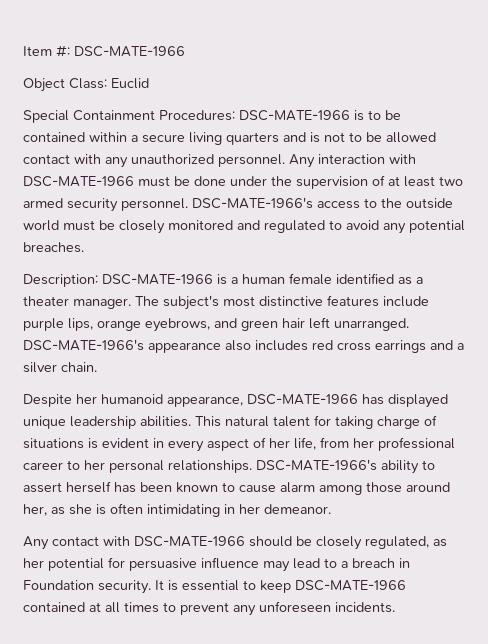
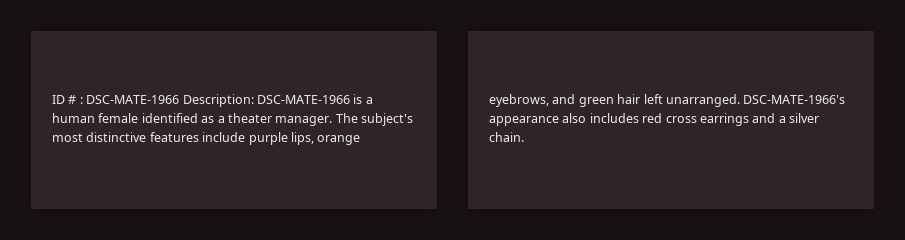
[23,45,185,57] [23,78,149,92] [23,110,401,123] [23,132,436,145] [23,154,416,168] [23,175,463,189] [23,197,453,212] [23,220,465,234] [23,242,84,253] Item #: DSC-MATE-1966 // Object Class: Euclid // Special Containment Procedures: DSC-MATE-1966 is to be contained within a secure living quarters and is not to be allowed contact with any unauthorized personnel. Any interaction with DSC-MATE-1966 must be done under the supervision of at least two armed security personnel. DSC-MATE-1966's access to the outside world must be closely monitored and regulated to avoid any potential breaches. // -> [52,95,180,104] ID # : DSC-MATE-1966
[23,394,448,408] [23,415,437,429] [23,437,455,452] [23,459,435,474] [23,481,450,495] [23,503,331,517] [23,536,447,550] [23,557,410,572] [23,580,406,594] [23,601,395,616] // Despite her humanoid appearance, DSC-MATE-1966 has displayed unique leadership abilities. This natural talent for taking charge of situations is evident in every aspect of her life, from her professional career to her personal relationships. DSC-MATE-1966's ability to assert herself has been known to cause alarm among those around her, as she is often intimidating in her demeanor. // Any contact with DSC-MATE-1966 should be closely regulated, as her potential for persuasive influence may lead to a breach in Foundation security. It is essential to keep DSC-MATE-1966 contained at all times to prevent any unforeseen incidents. -> (524, 137) none

